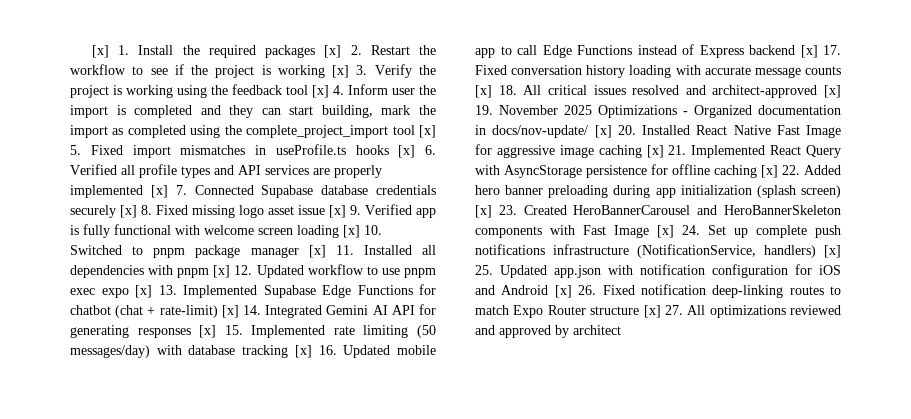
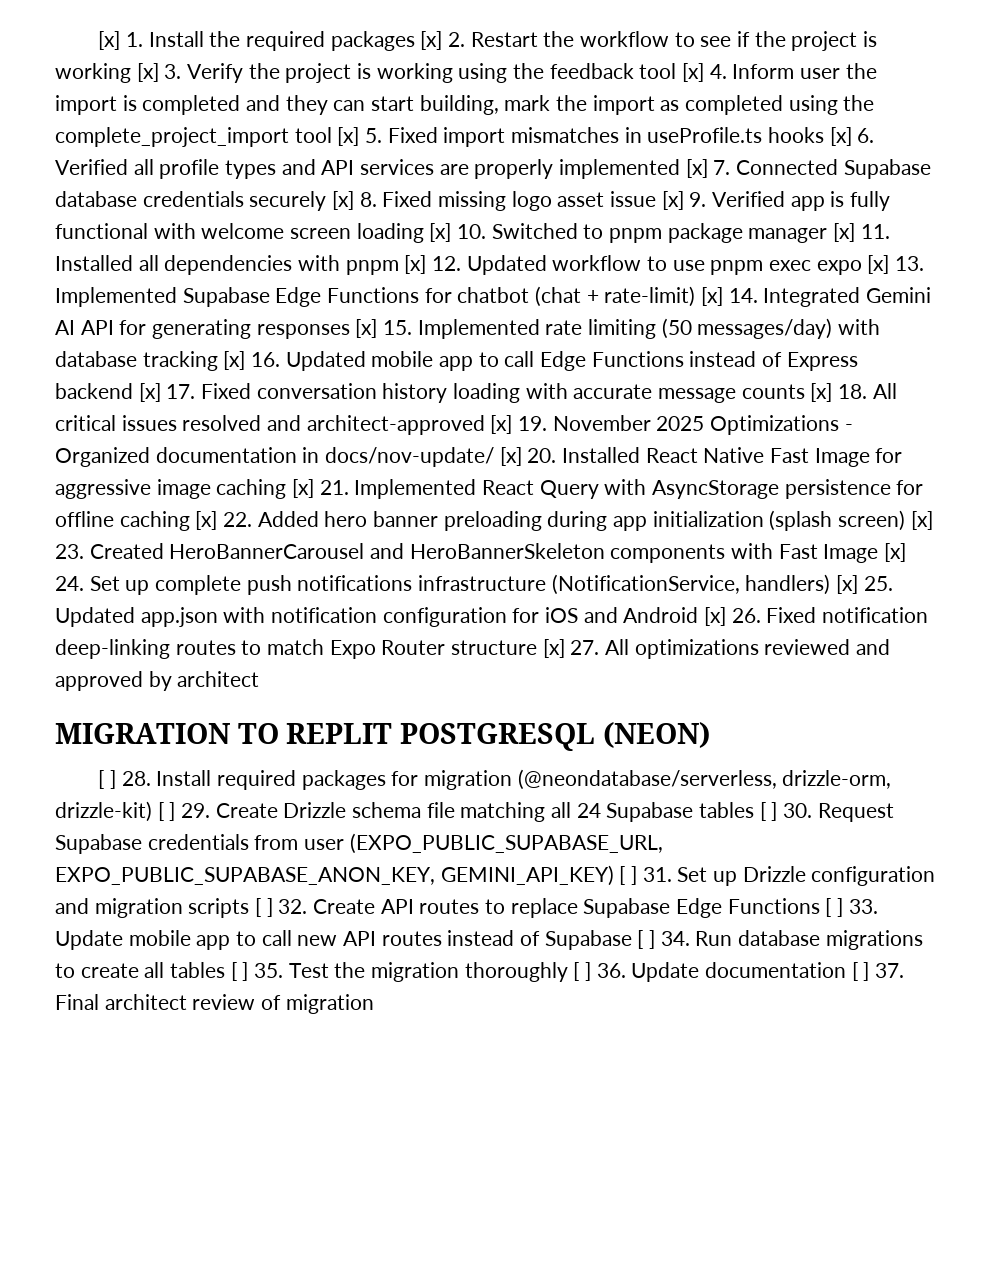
(621, 330) none -> [55,722,710,751] [98,769,892,790] [55,801,894,822] [55,833,663,854] [55,865,936,886] [55,898,878,918] [55,930,923,950] [55,962,905,982] [55,994,374,1014] // MIGRATION TO REPLIT POSTGRESQL (NEON) // [ ] 28. Install required packages for migration (@neondatabase/serverless, drizzle-orm, drizzle-kit) [ ] 29. Create Drizzle schema file matching all 24 Supabase tables [ ] 30. Request Supabase credentials from user (EXPO_PUBLIC_SUPABASE_URL, EXPO_PUBLIC_SUPABASE_ANON_KEY, GEMINI_API_KEY) [ ] 31. Set up Drizzle configuration and migration scripts [ ] 32. Create API routes to replace Supabase Edge Functions [ ] 33. Update mobile app to call new API routes instead of Supabase [ ] 34. Run database migrations to create all tables [ ] 35. Test the migration thoroughly [ ] 36. Update documentation [ ] 37. Final architect review of migration

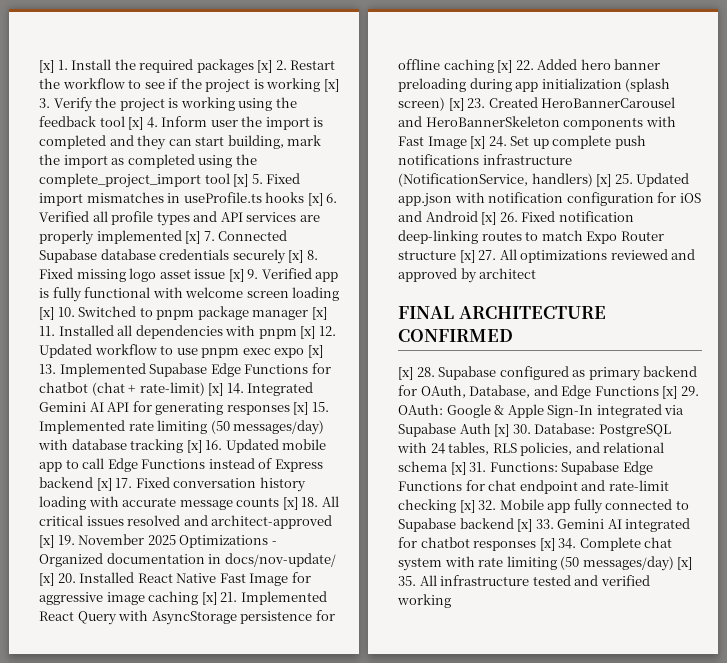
[55,722,710,751] [98,769,892,790] [55,801,894,822] [55,833,663,854] [55,865,936,886] [55,898,878,918] [55,930,923,950] [55,962,905,982] [55,994,374,1014] MIGRATION TO REPLIT POSTGRESQL (NEON) // [ ] 28. Install required packages for migration (@neondatabase/serverless, drizzle-orm, drizzle-kit) [ ] 29. Create Drizzle schema file matching all 24 Supabase tables [ ] 30. Request Supabase credentials from user (EXPO_PUBLIC_SUPABASE_URL, EXPO_PUBLIC_SUPABASE_ANON_KEY, GEMINI_API_KEY) [ ] 31. Set up Drizzle configuration and migration scripts [ ] 32. Create API routes to replace Supabase Edge Functions [ ] 33. Update mobile app to call new API routes instead of Supabase [ ] 34. Run database migrations to create all tables [ ] 35. Test the migration thoroughly [ ] 36. Update documentation [ ] 37. Final architect review of migration -> [398,306,606,319] [398,329,513,342] [398,366,698,381] [398,385,699,399] [398,404,685,418] [398,423,671,437] [397,442,665,456] [398,461,653,475] [398,480,669,494] [398,499,689,514] [398,518,691,532] [398,537,673,551] [398,556,693,571] [398,575,650,586] [397,594,451,608] FINAL ARCHITECTURE CONFIRMED // [x] 28. Supabase configured as primary backend for OAuth, Database, and Edge Functions [x] 29. OAuth: Google & Apple Sign-In integrated via Supabase Auth [x] 30. Database: PostgreSQL with 24 tables, RLS policies, and relational schema [x] 31. Functions: Supabase Edge Functions for chat endpoint and rate-limit checking [x] 32. Mobile app fully connected to Supabase backend [x] 33. Gemini AI integrated for chatbot responses [x] 34. Complete chat system with rate limiting (50 messages/day) [x] 35. All infrastructure tested and verified working

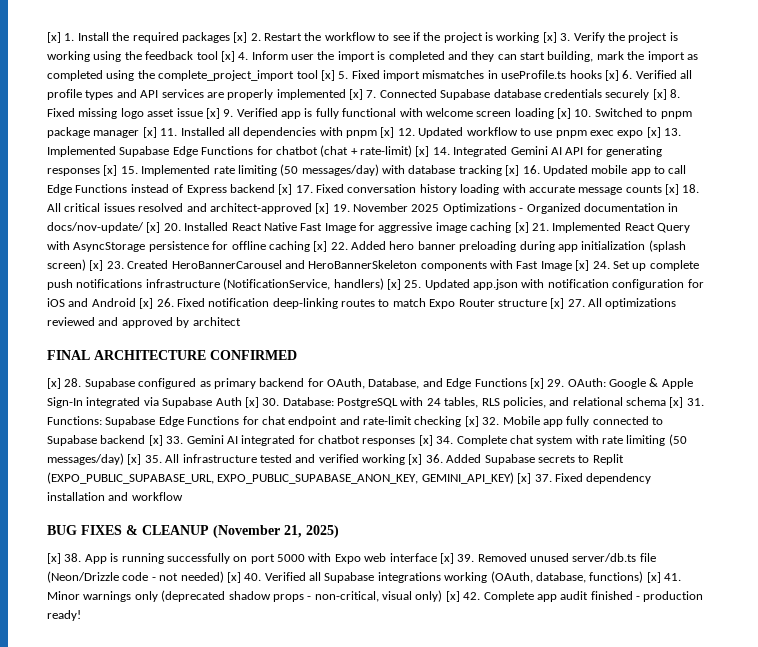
(451, 601) none -> [408,454,624,465] [47,472,652,484] [47,492,183,501] [47,525,339,538] [47,553,656,564] [47,571,681,583] [47,590,704,602] [47,610,81,621] [x] 36. Added Supabase secrets to Replit (EXPO_PUBLIC_SUPABASE_URL, EXPO_PUBLIC_SUPABASE_ANON_KEY, GEMINI_API_KEY) [x] 37. Fixed dependency installation and workflow // BUG FIXES & CLEANUP (November 21, 2025) // [x] 38. App is running successfully on port 5000 with Expo web interface [x] 39. Removed unused server/db.ts file (Neon/Drizzle code - not needed) [x] 40. Verified all Supabase integrations working (OAuth, database, functions) [x] 41. Minor warnings only (deprecated shadow props - non-critical, visual only) [x] 42. Complete app audit finished - production ready!

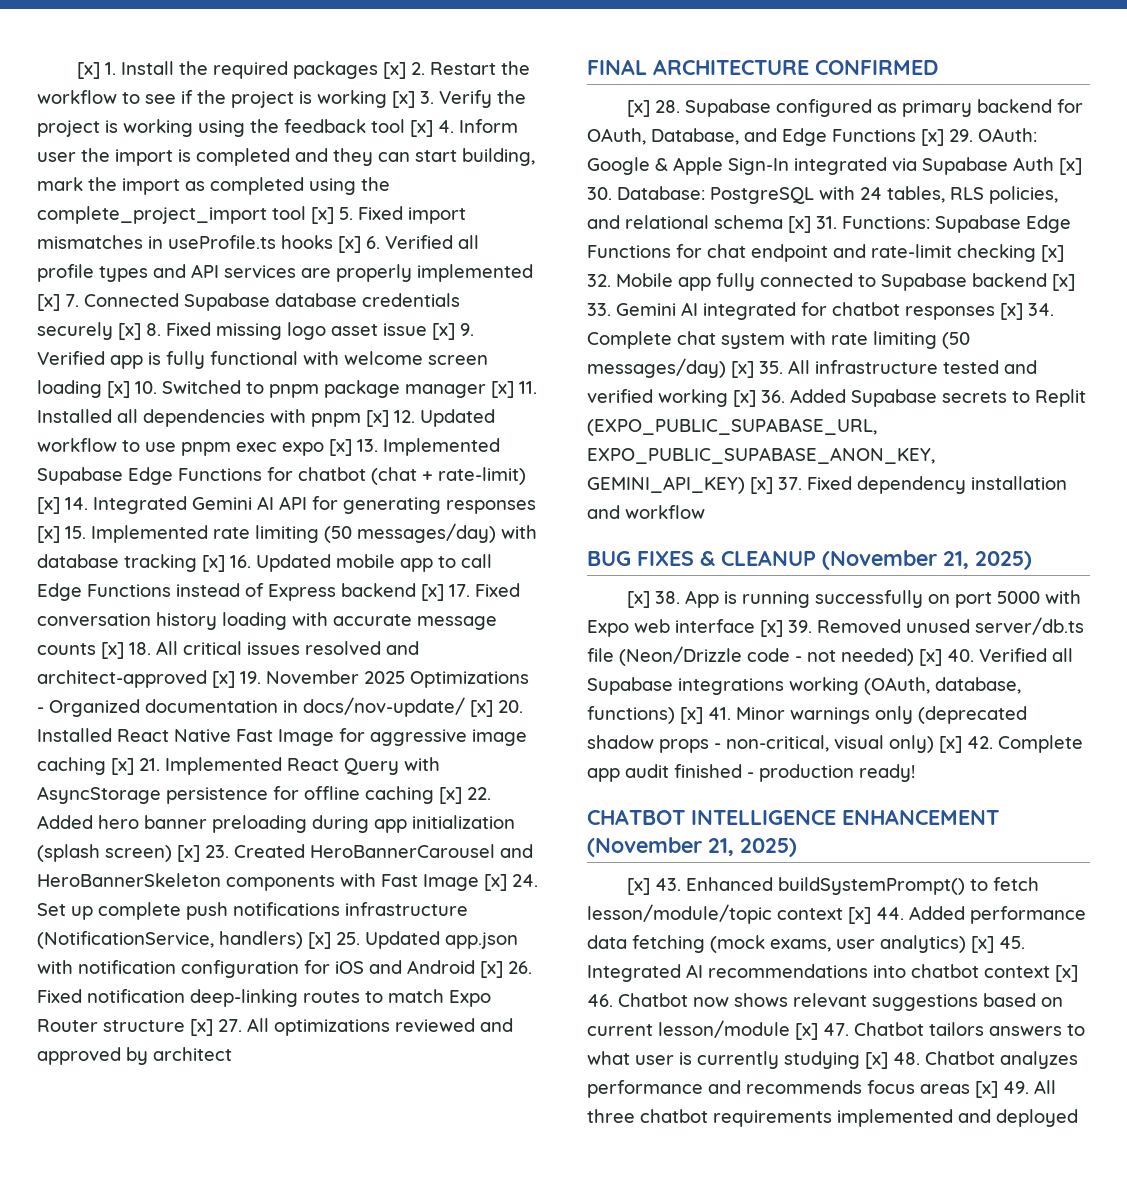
(81, 615) none -> [587,809,999,825] [587,837,797,857] [627,877,1040,895] [587,904,1086,924] [587,935,1025,953] [587,964,1078,982] [587,993,1063,1011] [587,1020,1085,1040] [587,1051,1078,1069] [587,1080,1056,1098] [587,1109,1078,1127] // CHATBOT INTELLIGENCE ENHANCEMENT (November 21, 2025) // [x] 43. Enhanced buildSystemPrompt() to fetch lesson/module/topic context [x] 44. Added performance data fetching (mock exams, user analytics) [x] 45. Integrated AI recommendations into chatbot context [x] 46. Chatbot now shows relevant suggestions based on current lesson/module [x] 47. Chatbot tailors answers to what user is currently studying [x] 48. Chatbot analyzes performance and recommends focus areas [x] 49. All three chatbot requirements implemented and deployed

